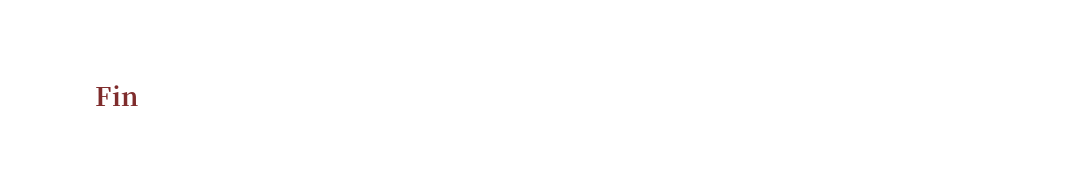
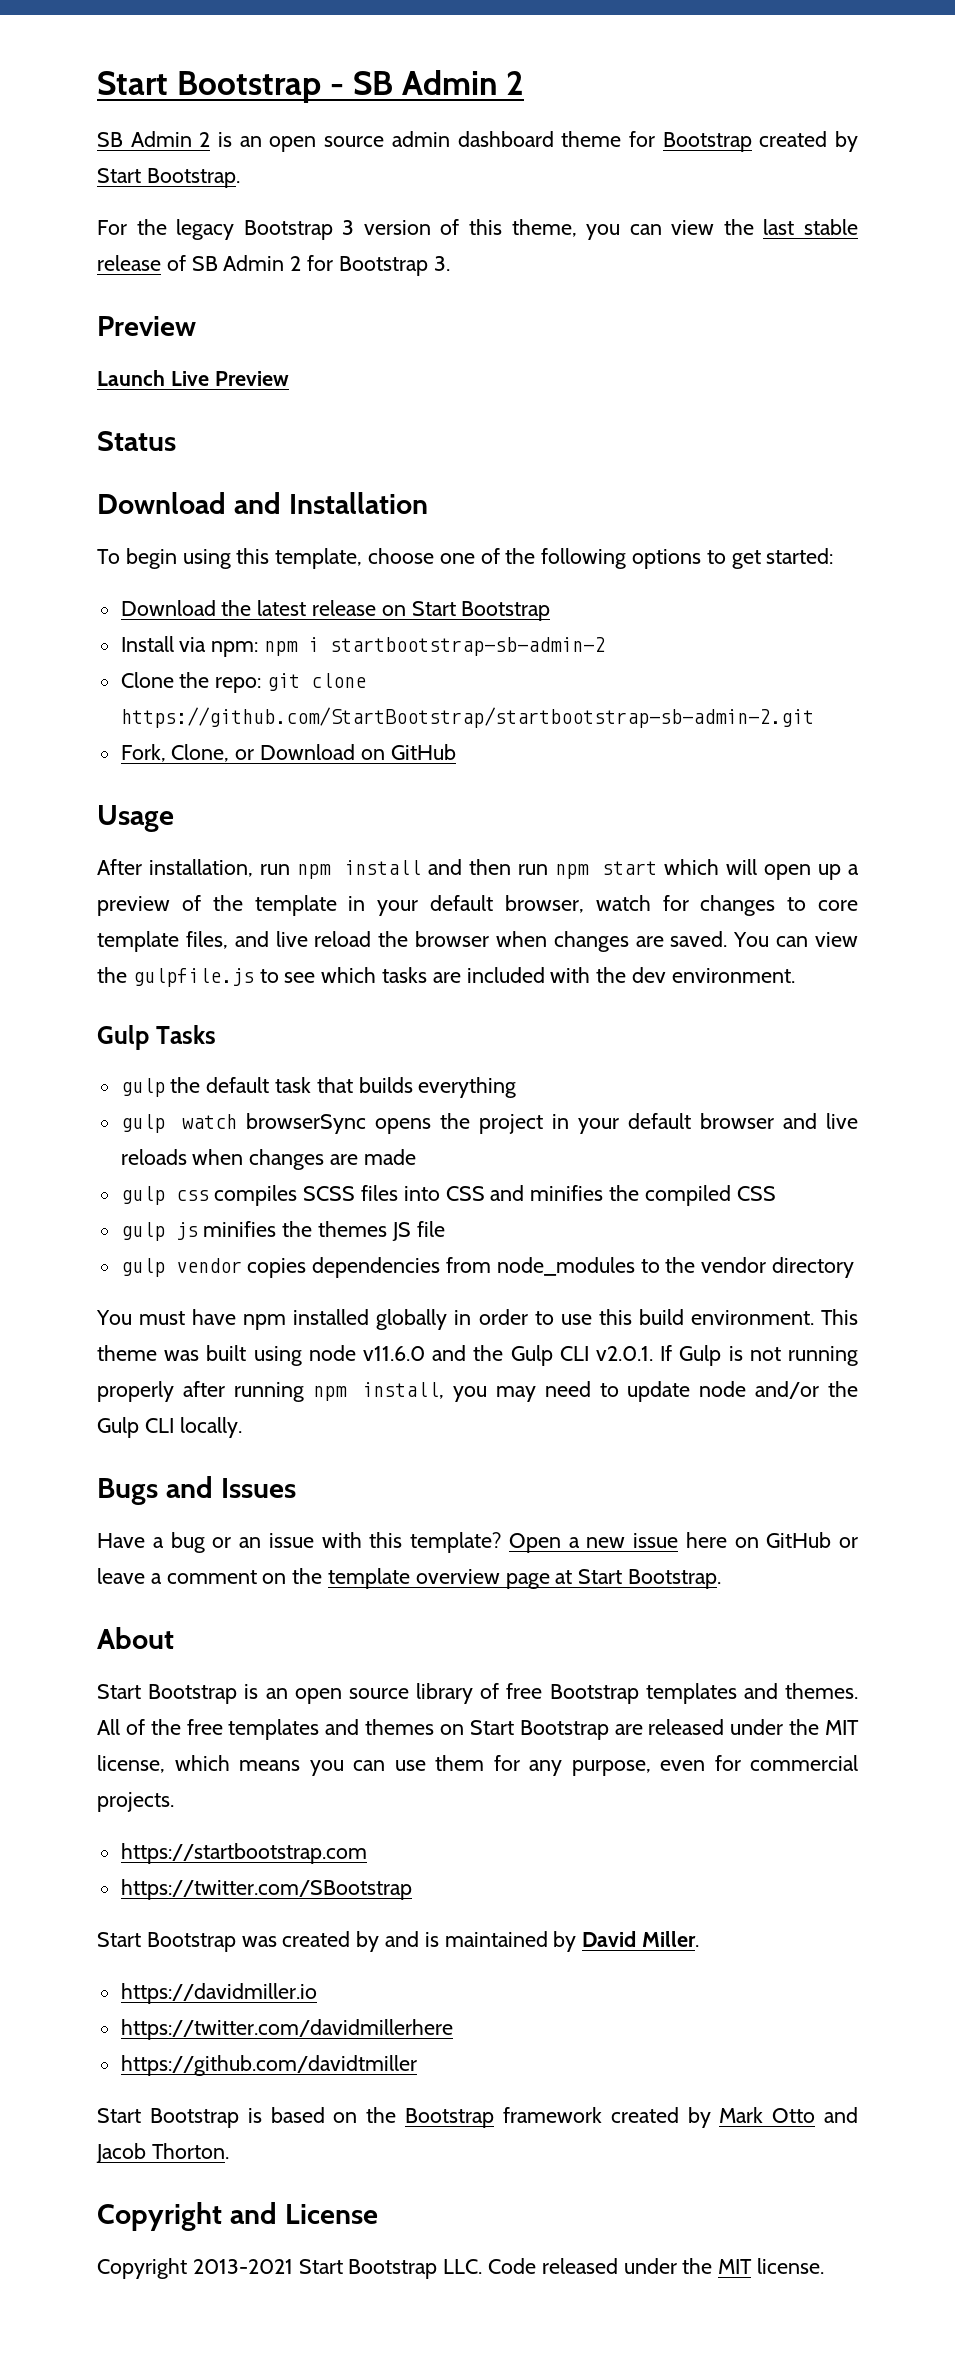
[95,85,138,106] Fin -> [97,70,525,103] [97,131,859,152] [97,168,240,188] [97,219,858,240] [97,255,450,276] [97,316,196,336] [97,370,289,386] [97,431,176,451] [97,492,428,514] [97,548,834,569] [120,600,551,621] [120,636,606,657] [120,672,367,693] [120,707,814,728] [120,744,456,762] [97,805,174,832] [97,859,860,880] [97,895,858,916] [97,931,859,952] [97,967,795,987] [97,1025,216,1050] [120,1077,517,1098] [120,1113,858,1134] [120,1149,416,1170] [120,1185,776,1206] [120,1221,445,1241] [120,1257,855,1278] [96,1309,858,1330] [97,1345,859,1366] [97,1381,858,1402] [97,1417,242,1438] [97,1476,296,1505] [97,1532,858,1553] [97,1568,722,1589] [97,1627,174,1649] [97,1683,858,1704] [97,1719,860,1740] [97,1755,858,1776] [97,1792,174,1812] [120,1843,367,1864] [120,1879,412,1900] [97,1931,700,1952] [120,1983,317,2004] [120,2019,453,2040] [120,2055,417,2076] [97,2107,858,2128] [96,2143,229,2163] [97,2202,378,2231] [97,2258,825,2279] Start Bootstrap - SB Admin 2 // SB Admin 2 is an open source admin dashboard theme for Bootstrap created by Start Bootstrap. // For the legacy Bootstrap 3 version of this theme, you can view the last stable release of SB Admin 2 for Bootstrap 3. // Preview // Launch Live Preview // Status // Download and Installation // To begin using this template, choose one of the following options to get started: // Download the latest release on Start Bootstrap // Install via npm: npm i startbootstrap-sb-admin-2 // Clone the repo: git clone https://github.com/StartBootstrap/startbootstrap-sb-admin-2.git // Fork, Clone, or Download on GitHub // Usage // After installation, run npm install and then run npm start which will open up a preview of the template in your default browser, watch for changes to core template files, and live reload the browser when changes are saved. You can view the gulpfile.js to see which tasks are included with the dev environment. // Gulp Tasks // gulp the default task that builds everything // gulp watch browserSync opens the project in your default browser and live reloads when changes are made // gulp css compiles SCSS files into CSS and minifies the compiled CSS // gulp js minifies the themes JS file // gulp vendor copies dependencies from node_modules to the vendor directory // You must have npm installed globally in order to use this build environment. This theme was built using node v11.6.0 and the Gulp CLI v2.0.1. If Gulp is not running properly after running npm install, you may need to update node and/or the Gulp CLI locally. // Bugs and Issues // Have a bug or an issue with this template? Open a new issue here on GitHub or leave a comment on the template overview page at Start Bootstrap. // About // Start Bootstrap is an open source library of free Bootstrap templates and themes. All of the free templates and themes on Start Bootstrap are released under the MIT license, which means you can use them for any purpose, even for commercial projects. // https://startbootstrap.com // https://twitter.com/SBootstrap // Start Bootstrap was created by and is maintained by David Miller. // https://davidmiller.io // https://twitter.com/davidmillerhere // https://github.com/davidtmiller // Start Bootstrap is based on the Bootstrap framework created by Mark Otto and Jacob Thorton. // Copyright and License // Copyright 2013-2021 Start Bootstrap LLC. Code released under the MIT license.

